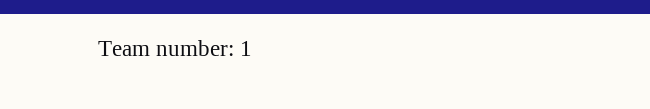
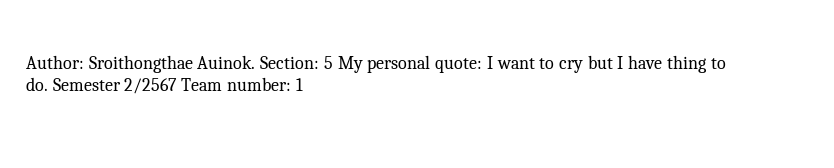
(98, 48) none -> [26,55,726,73] [26,77,178,94] Author: Sroithongthae Auinok. Section: 5 My personal quote: I want to cry but I have thing to do. Semester 2/2567

